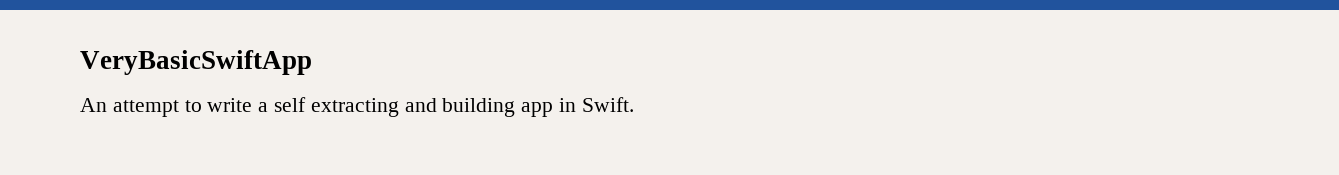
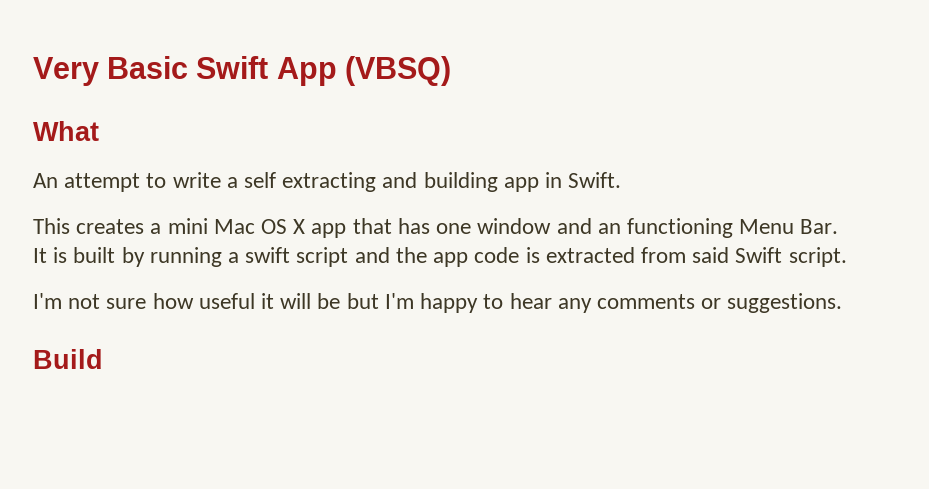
[80,50,312,75] VeryBasicSwiftApp -> [33,56,451,86] [33,121,99,141] Very Basic Swift App (VBSQ) // What
(634, 104) none -> [33,218,839,238] [33,247,847,267] [33,293,843,313] [33,349,103,369] // This creates a mini Mac OS X app that has one window and an functioning Menu Bar. It is built by running a swift script and the app code is extracted from said Swift script. // I'm not sure how useful it will be but I'm happy to hear any comments or suggestions. // Build

